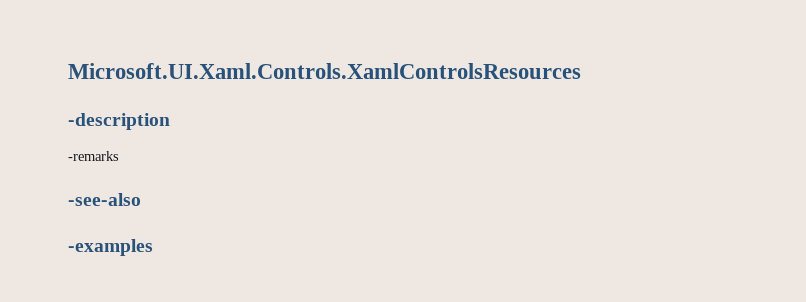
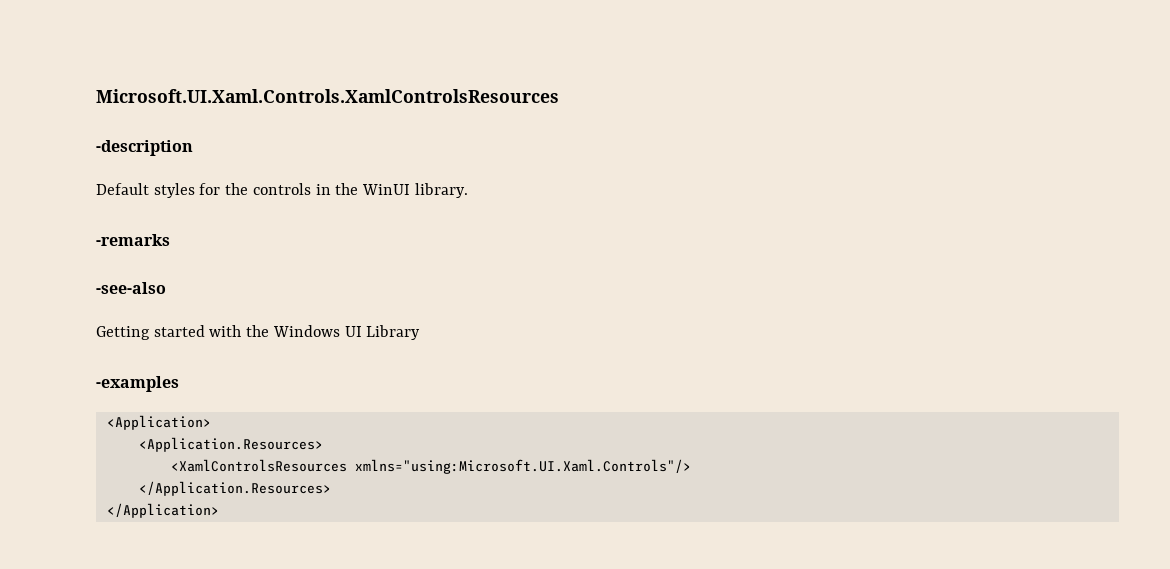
[68,151,119,161] [68,193,141,206] [68,239,153,256] -remarks // -see-also // -examples -> [96,183,468,198] [96,234,170,246] [96,282,166,294] [96,325,421,340] [96,376,179,392] [106,415,211,430] [138,437,323,452] [170,459,691,474] [138,481,331,496] [106,503,219,518] Default styles for the controls in the WinUI library. // -remarks // -see-also // Getting started with the Windows UI Library // -examples // <Application> // <Application.Resources> // <XamlControlsResources xmlns="using:Microsoft.UI.Xaml.Controls"/> // </Application.Resources> // </Application>

